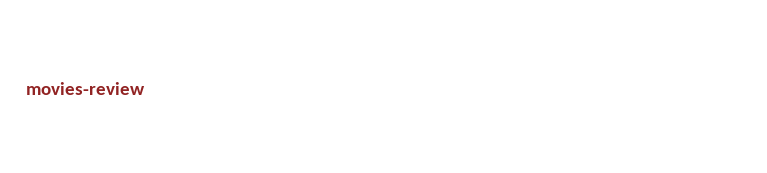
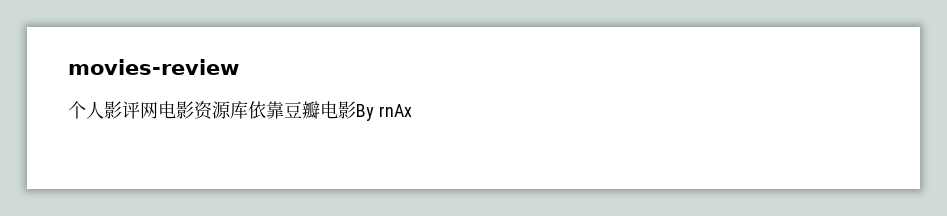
(145, 88) none -> [68,101,412,121] // 个人影评网电影资源库依靠豆瓣电影By rnAx

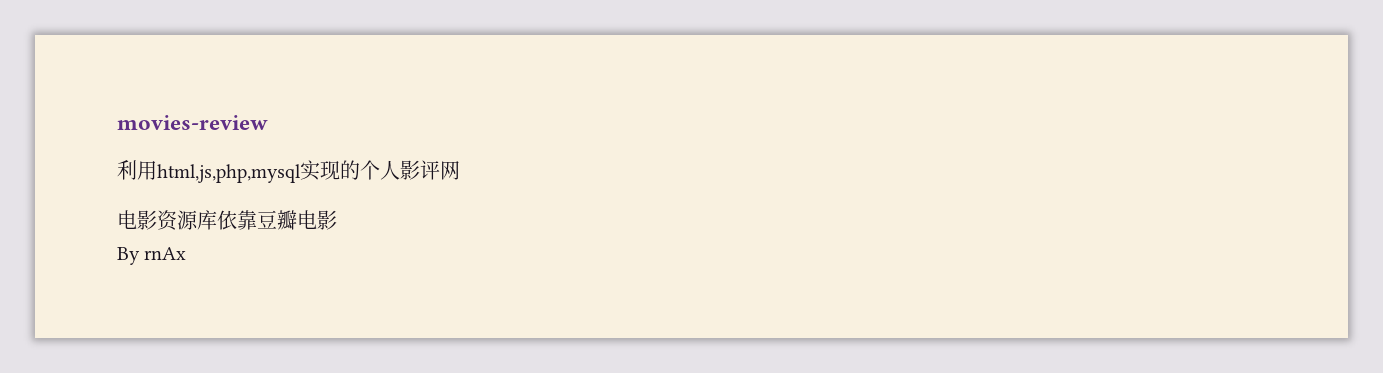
(239, 67) none -> [117,160,360,183] 利用html,js,php,mysql实现的
(158, 110) none -> (460, 170) //
(356, 110) none -> (337, 220) //

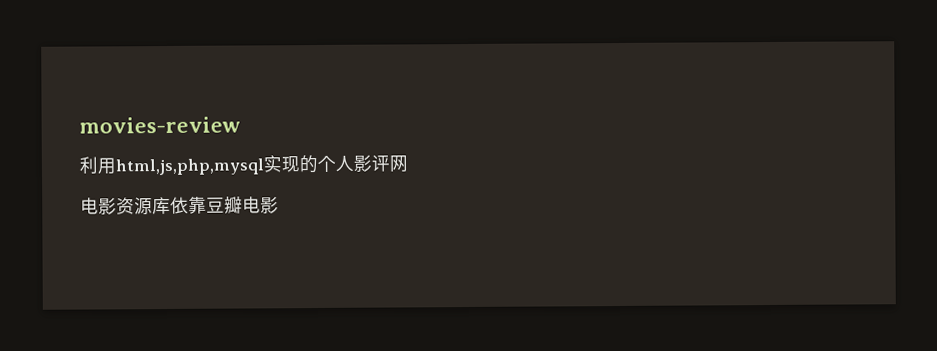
[117,247,187,265] // By rnAx -> (279, 205) none

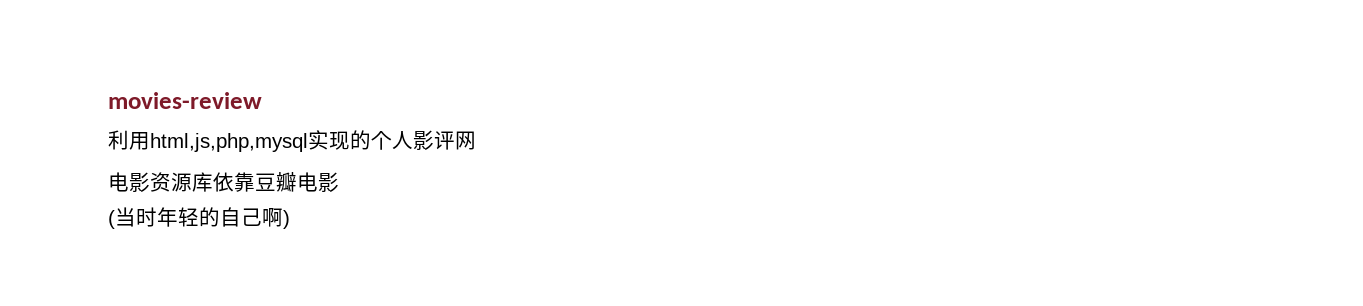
(279, 205) none -> [108,207,290,229] // (当时年轻的自己啊)

